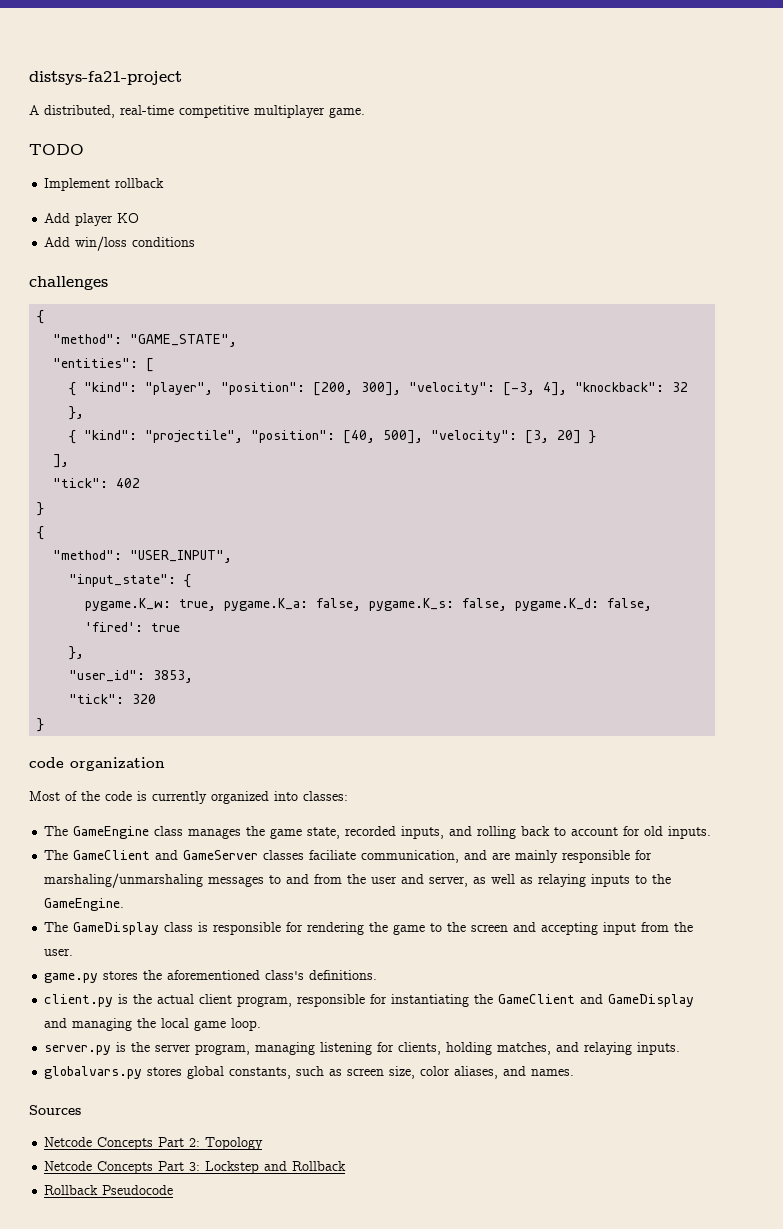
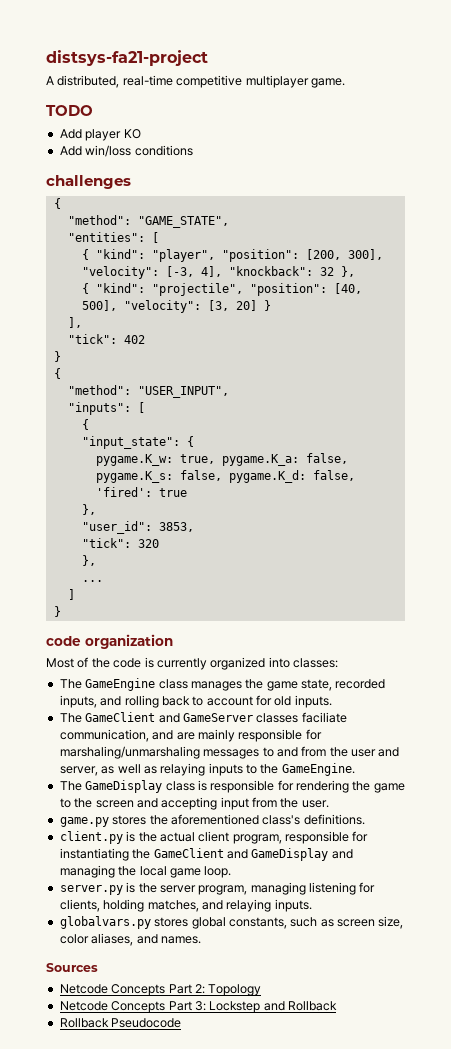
[44,178,165,191] // Implement rollback -> (93, 110) none
(233, 556) none -> [67,402,145,415] [81,419,89,430] // "inputs": [ // {
(157, 699) none -> [81,555,96,566] [81,580,103,582] [67,589,75,600] // }, // ... // ]

